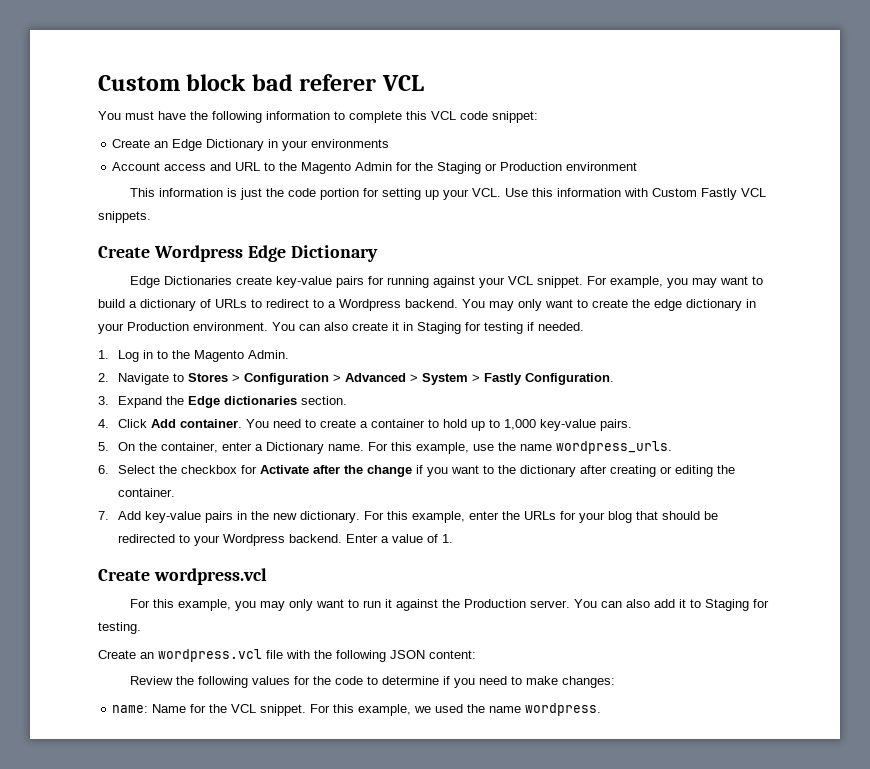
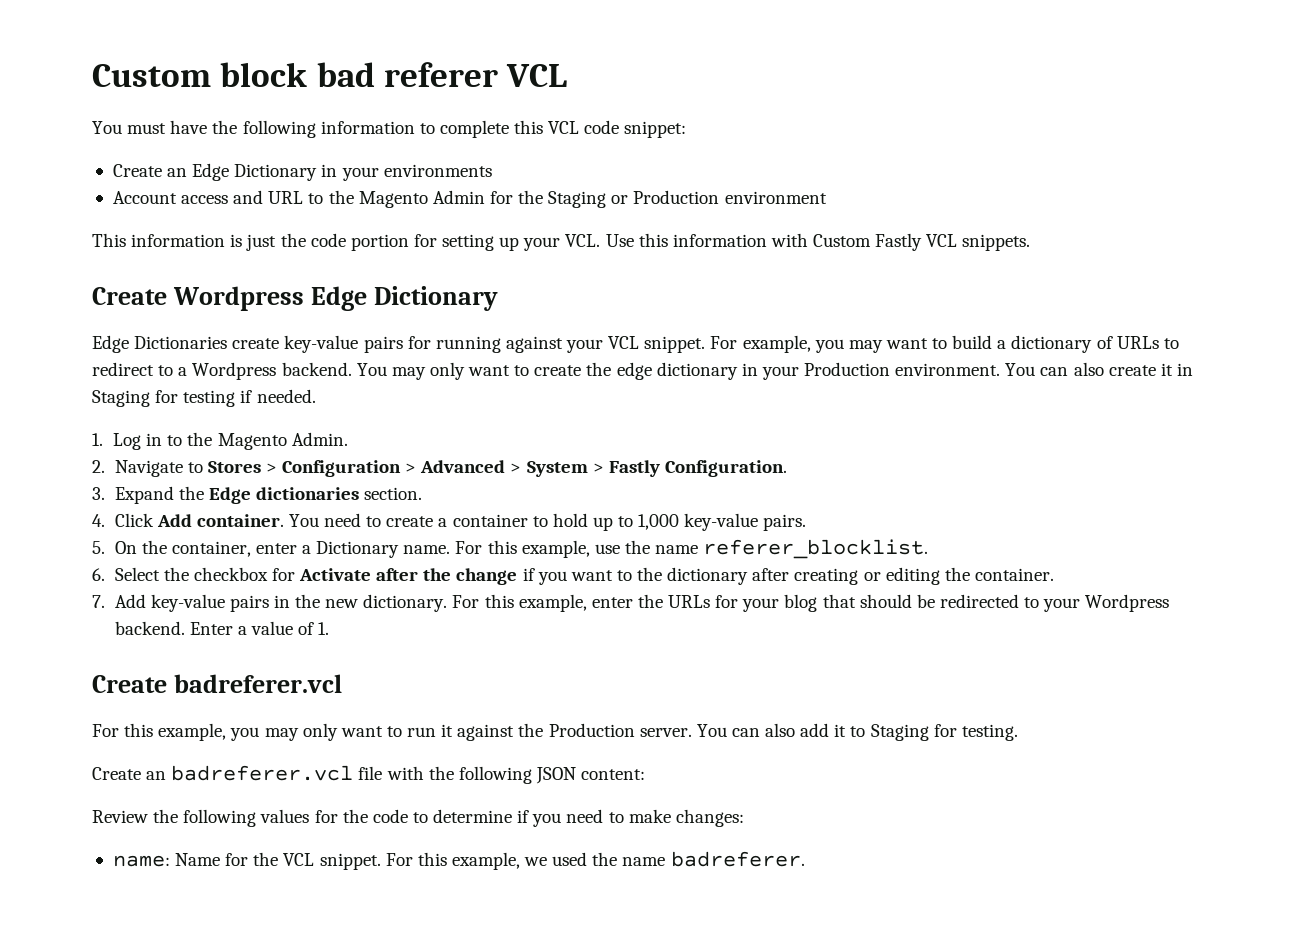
[556,441,673,454] wordpress_urls. -> [703,539,929,559] referer_blocklist.
[153,568,267,585] wordpress.vcl -> [173,674,342,693] badreferer.vcl
[158,649,262,662] wordpress.vcl -> [171,765,354,781] badreferer.vcl
[525,703,602,716] wordpress. -> [670,851,805,867] badreferer.

